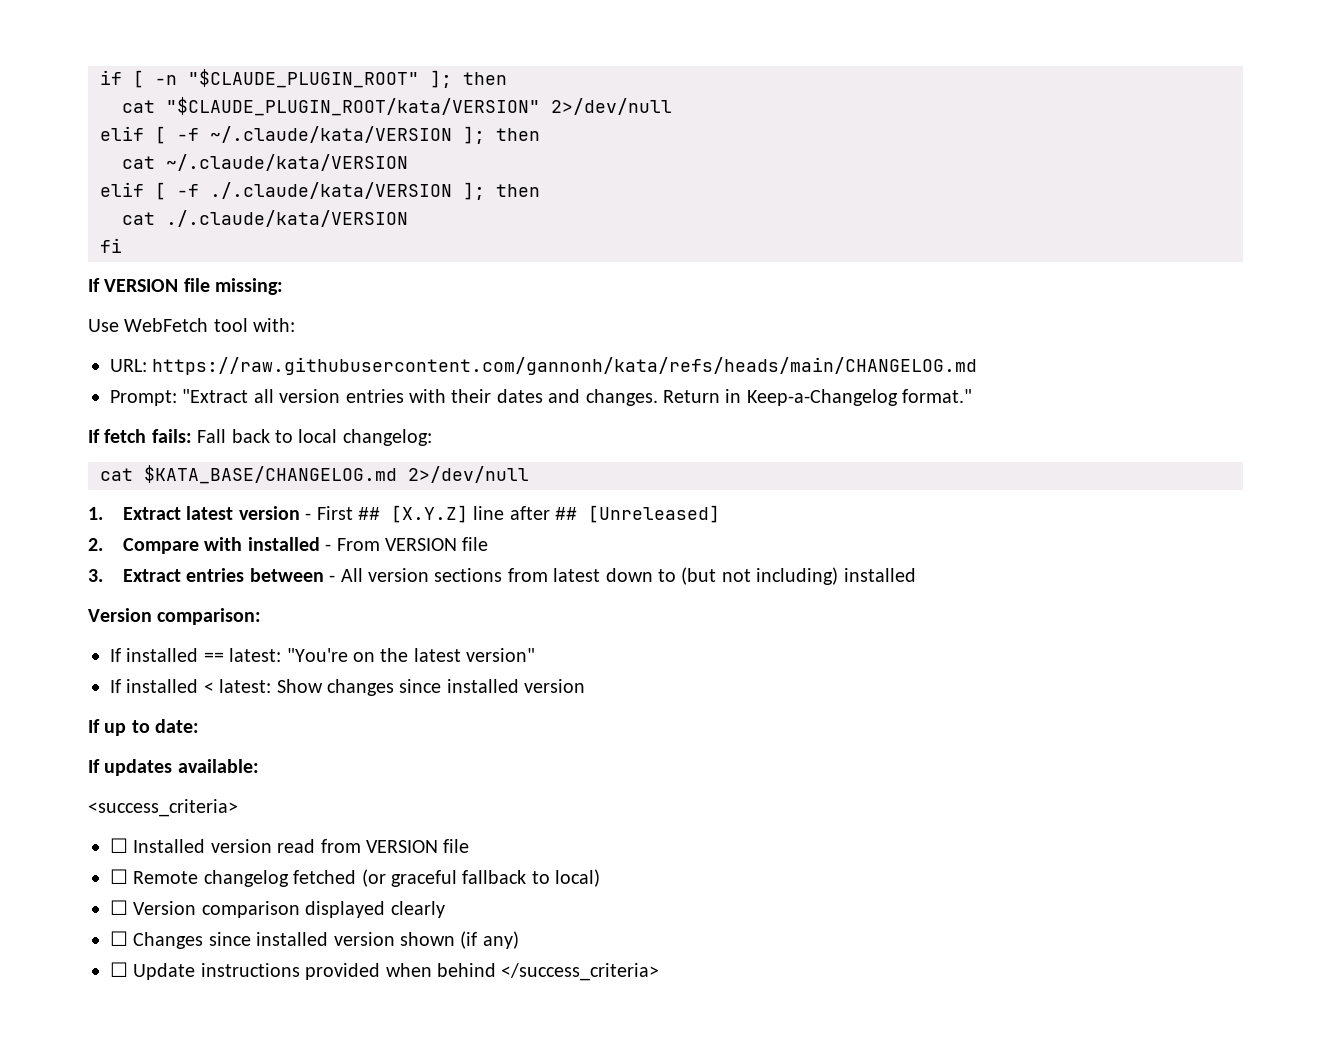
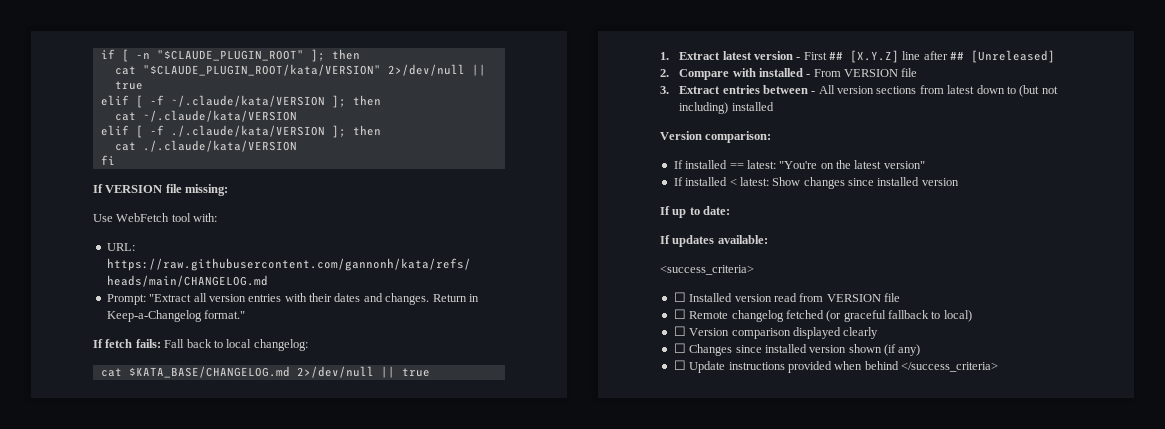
(672, 106) none -> [471,64,486,76] [114,81,143,90] || true
(529, 474) none -> [380,366,430,378] || true

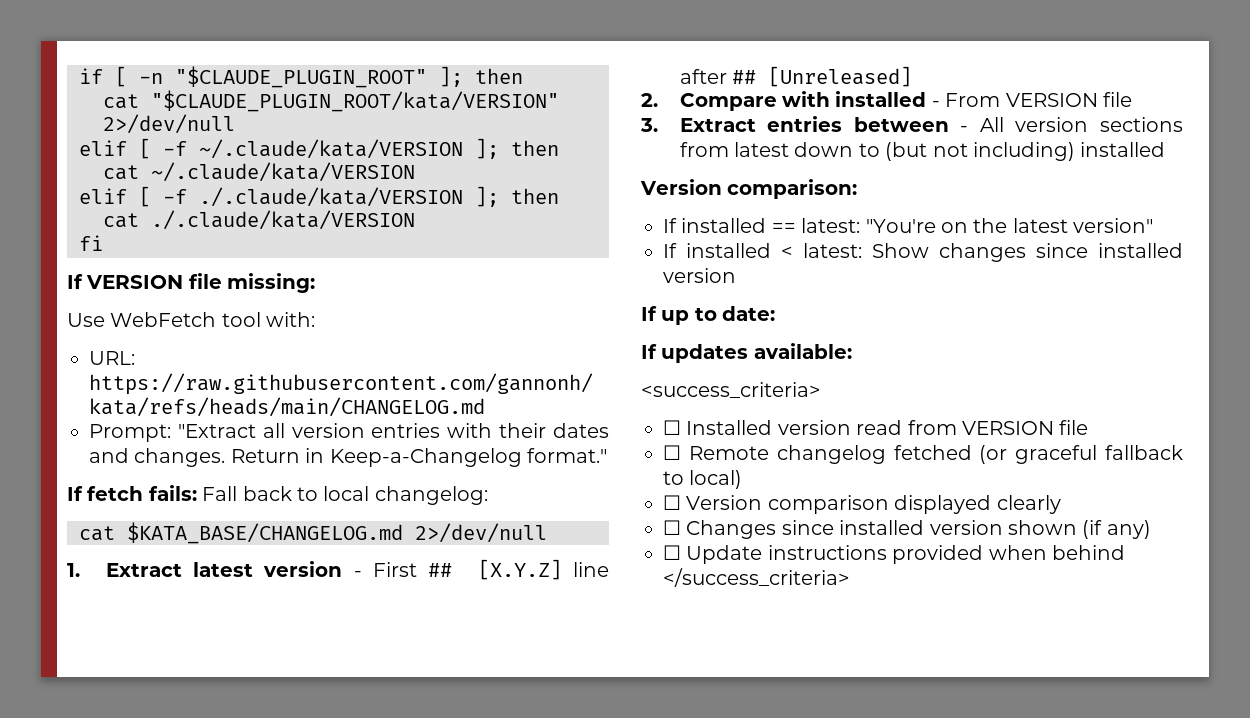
[471,64,486,76] [114,81,143,90] || true -> (235, 124) none
[380,366,430,378] || true -> (547, 533) none

